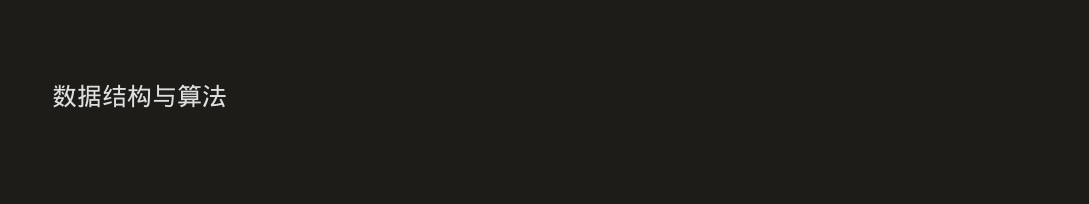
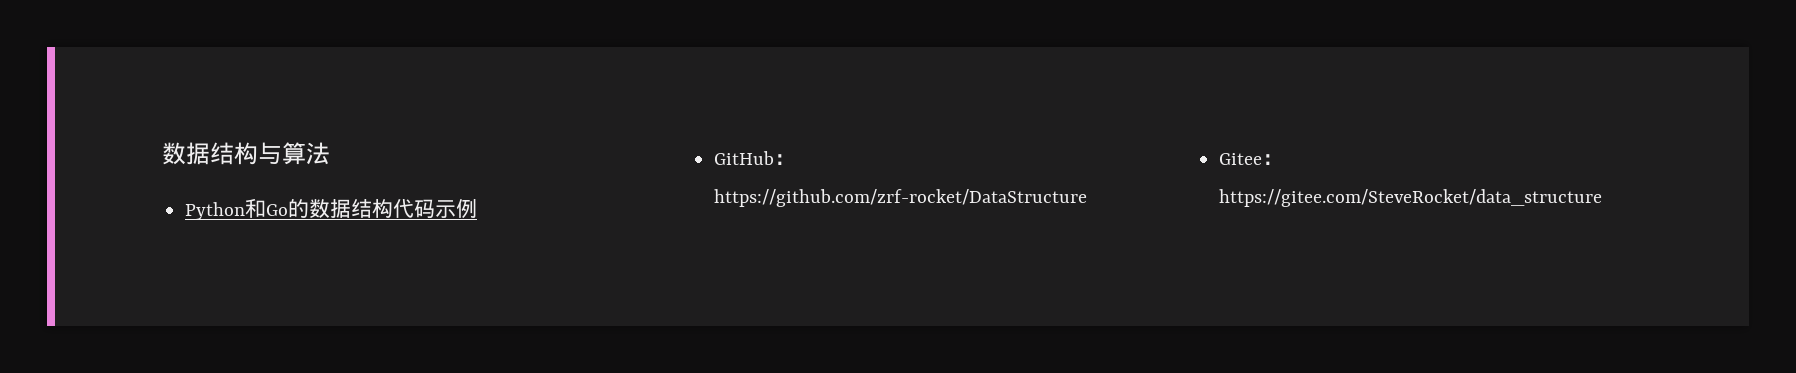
(227, 96) none -> [185,198,478,220] [713,151,795,165] [713,189,1087,207] [1218,153,1283,165] [1218,189,1602,207] // Python和Go的数据结构代码示例 // GitHub：https://github.com/zrf-rocket/DataStructure // Gitee：https://gitee.com/SteveRocket/data_structure

